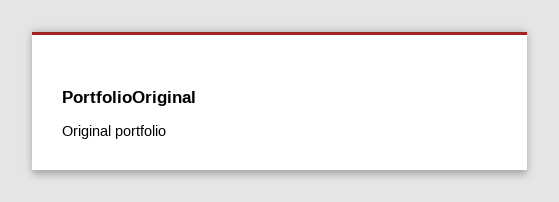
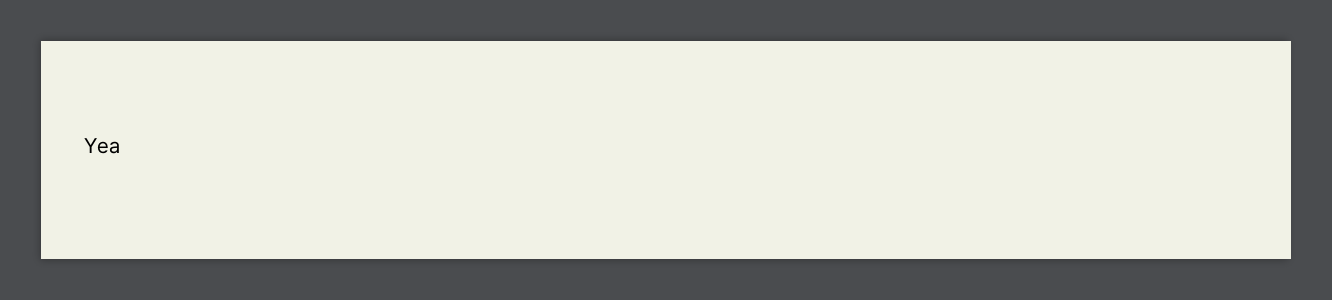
[62,91,196,106] [62,125,166,139] PortfolioOriginal // Original portfolio -> [84,138,120,154] Yea

